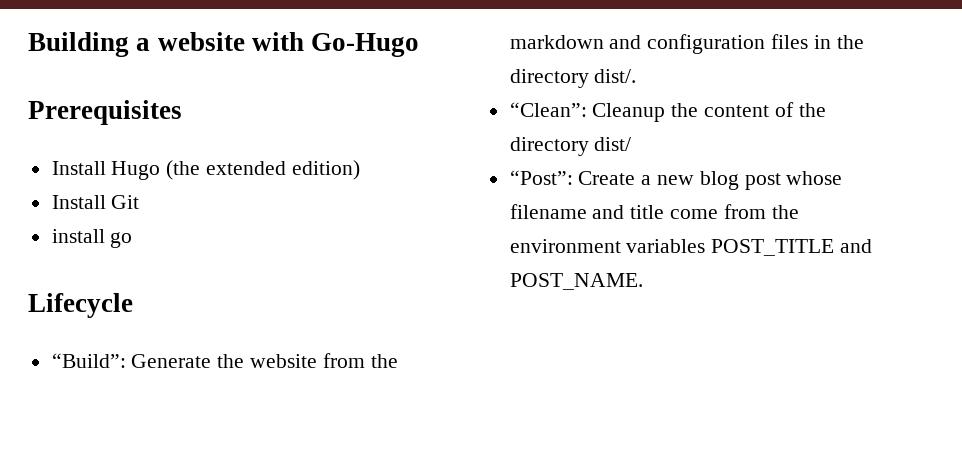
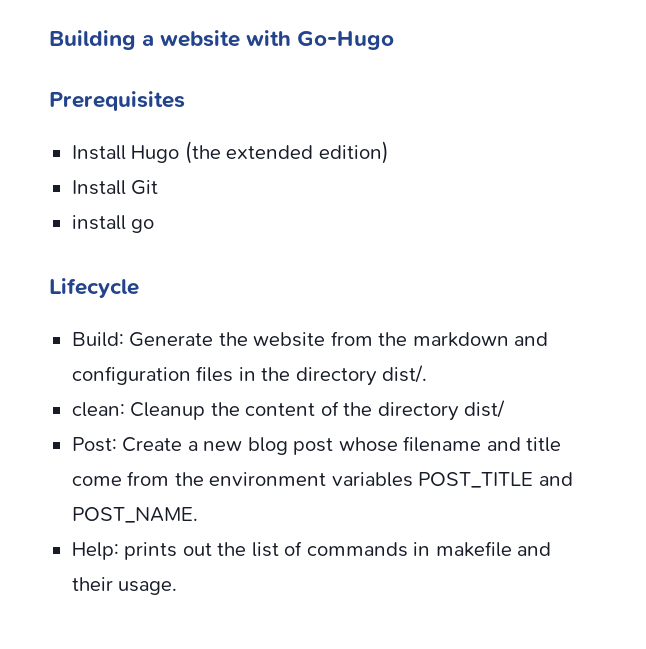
[51,353,126,368] “Build”: -> [71,332,124,347] Build:
[509,102,587,117] “Clean”: -> [71,402,125,417] clean:
[509,170,573,185] “Post”: -> [71,437,117,452] Post:
(643, 281) none -> [71,541,552,560] [71,577,178,595] // Help: prints out the list of commands in makefile and their usage.

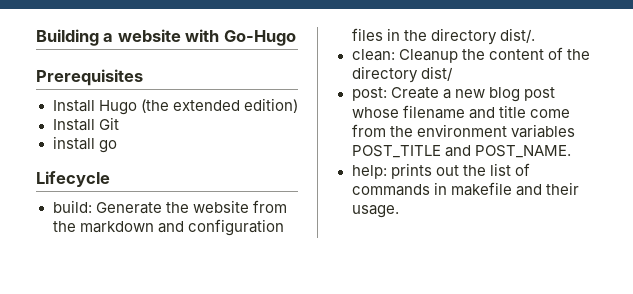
[71,332,124,347] Build: -> [52,200,92,213] build:
[71,437,117,452] Post: -> [351,87,387,101] post:
[71,542,119,560] Help: -> [351,165,387,179] help:

